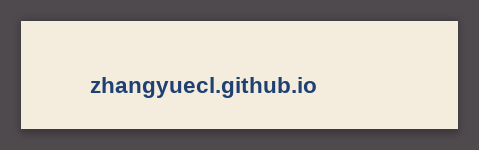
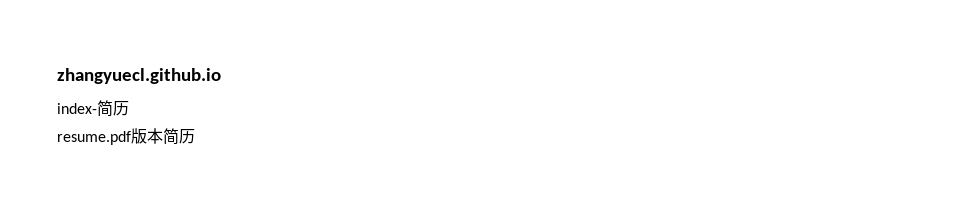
(317, 87) none -> [57,100,129,117] [57,128,195,145] // index-简历 // resume.pdf版本简历

